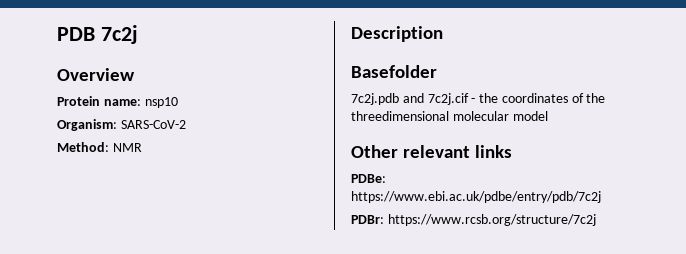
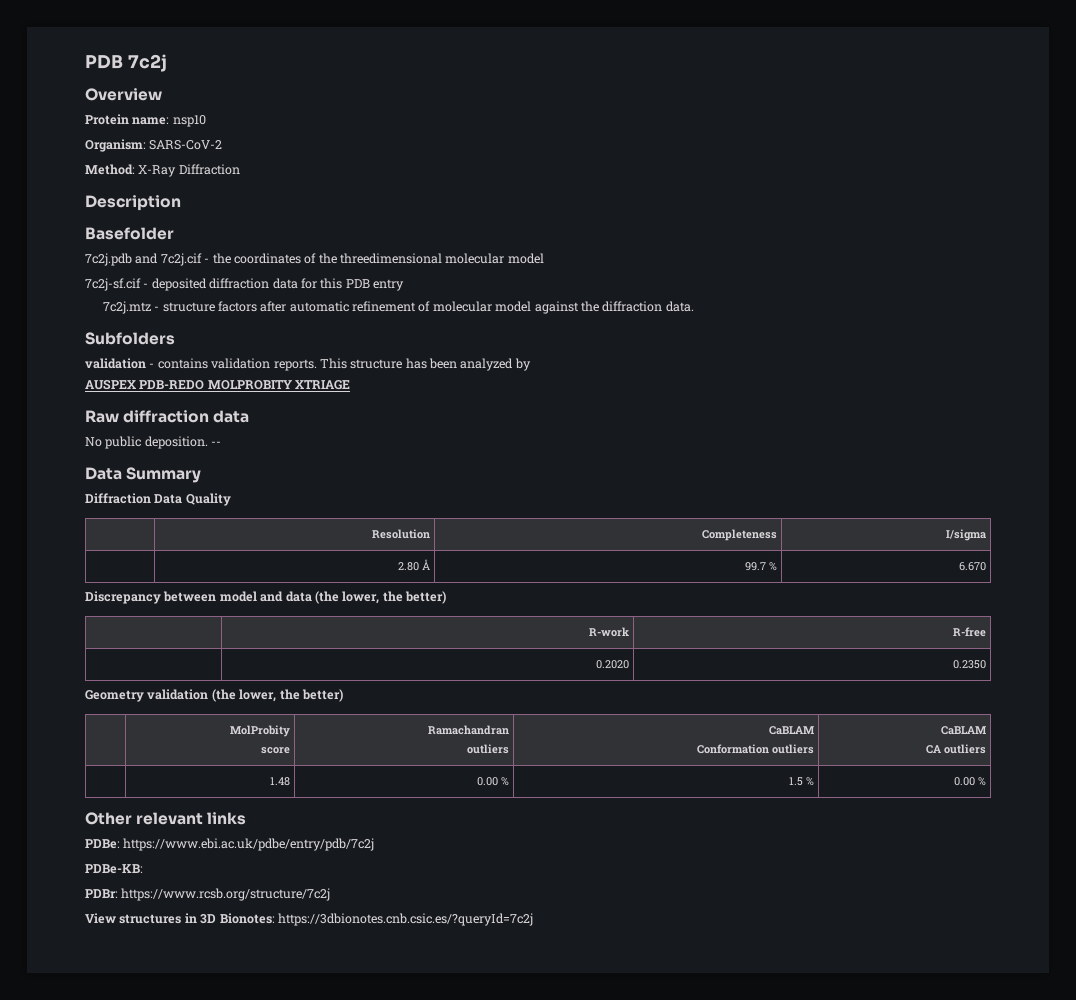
[112,143,142,152] NMR -> [138,164,240,177] X-Ray Diffraction
(548, 116) none -> [85,278,404,291] [102,301,694,314] [85,332,175,345] [85,358,531,371] [85,379,351,390] [85,410,250,423] [85,436,222,449] [85,467,202,483] [85,493,231,506] [371,529,430,539] [701,529,777,541] [945,529,986,541] [397,559,430,571] [744,562,777,571] [958,562,986,571] [85,591,446,604] [588,627,629,637] [952,627,986,637] [595,660,629,669] [952,660,986,669] [85,689,343,702] [229,725,290,737] [260,747,290,754] [427,725,509,735] [466,744,509,754] [768,726,814,735] [696,744,814,754] [940,726,986,735] [925,744,986,754] [269,777,290,786] [476,777,509,786] [788,777,814,786] [953,777,986,786] // 7c2j-sf.cif - deposited diffraction data for this PDB entry // 7c2j.mtz - structure factors after automatic refinement of molecular model against the diffraction data. // Subfolders // validation - contains validation reports. This structure has been analyzed by // AUSPEX PDB-REDO MOLPROBITY XTRIAGE // Raw diffraction data // No public deposition. -- // Data Summary // Diffraction Data Quality // | Resolution | Completeness | I/sigma // | 2.80 Å | 99.7 % | 6.670 // Discrepancy between model and data (the lower, the better) // | R-work | R-free // | 0.2020 | 0.2350 // Geometry validation (the lower, the better) // | MolProbity // score | Ramachandran // outliers | CaBLAM // Conformation outliers | CaBLAM // CA outliers // | 1.48 | 0.00 % | 1.5 % | 0.00 %
(601, 197) none -> [85,864,143,874] // PDBe-KB:
(596, 220) none -> [85,913,533,926] // View structures in 3D Bionotes: https://3dbionotes.cnb.csic.es/?queryId=7c2j

